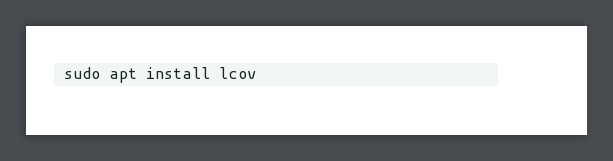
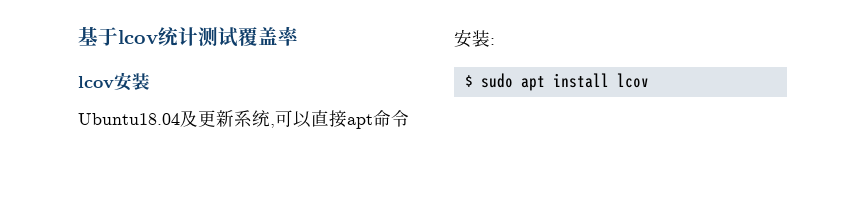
(63, 73) none -> [78,26,298,47] [78,72,150,91] [78,110,409,129] [454,29,495,48] [464,75,473,87] 基于lcov统计测试覆盖率 // lcov安装 // Ubuntu18.04及更新系统,可以直接apt命令安装: // $

